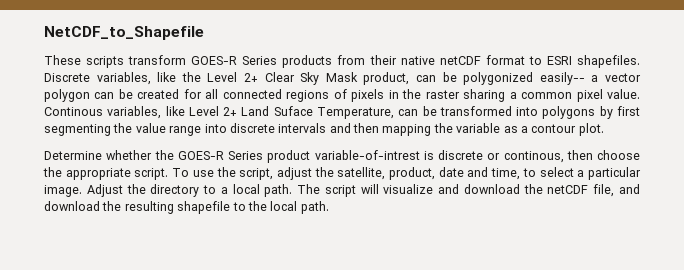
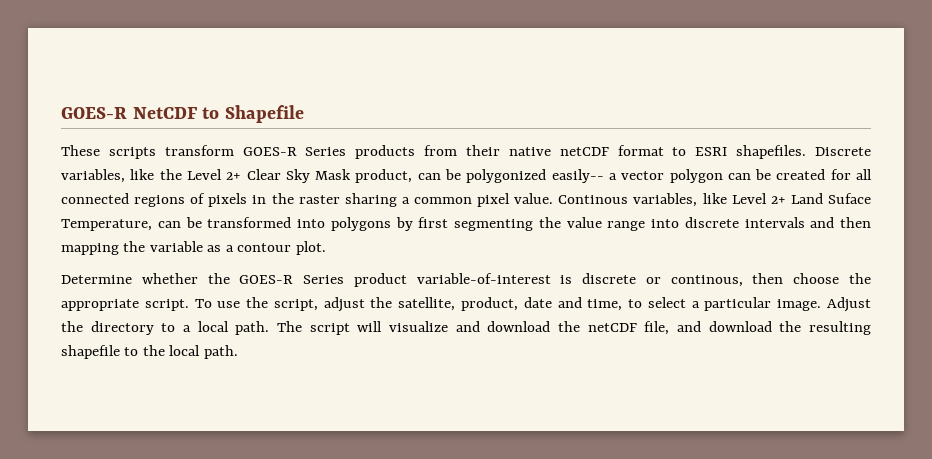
[44,26,204,40] NetCDF_to_Shapefile -> [61,105,305,123] GOES-R NetCDF to Shapefile
[314,150,420,160] variable-of-intrest -> [416,273,551,284] variable-of-interest

